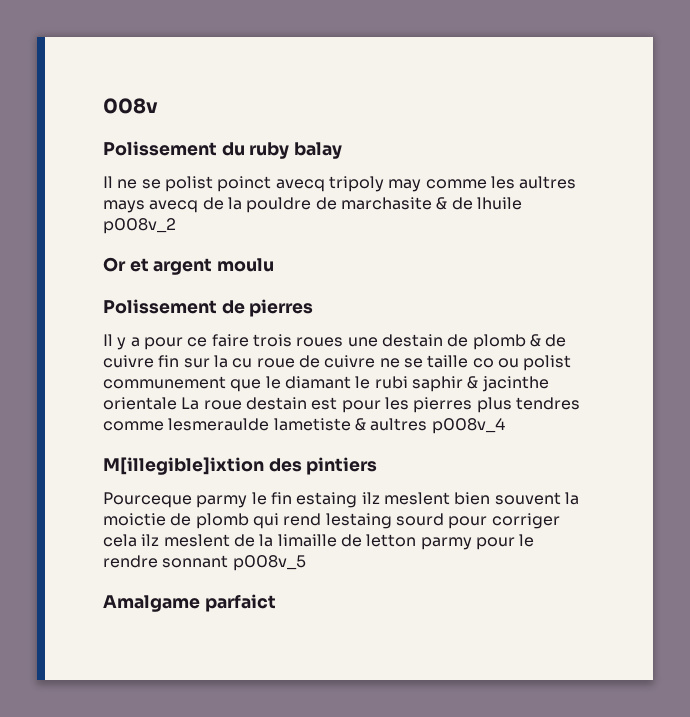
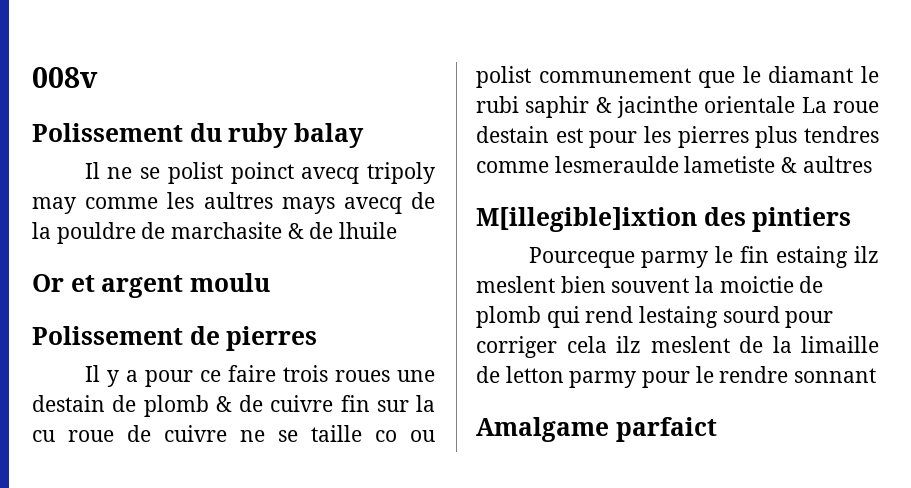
[103,218,176,234] p008v_2 -> (398, 230) none
[431,418,505,434] p008v_4 -> (872, 164) none
[232,555,306,571] p008v_5 -> (877, 375) none

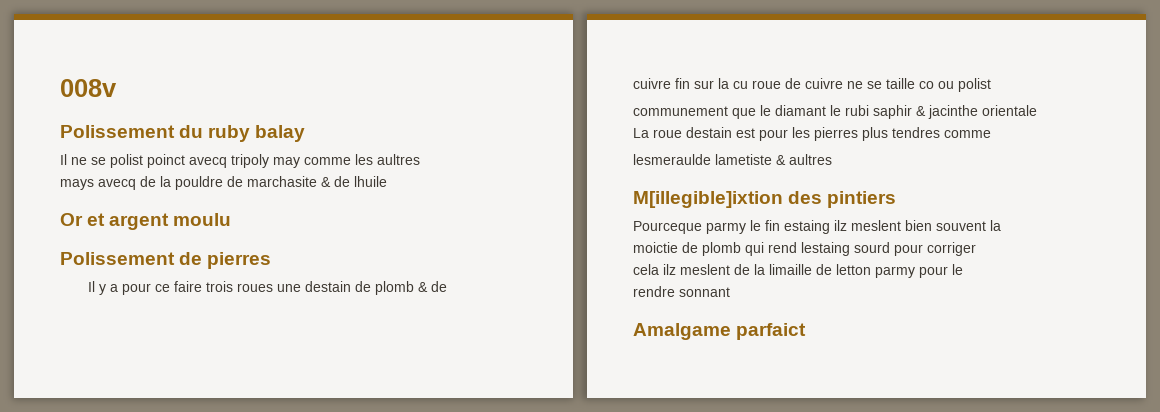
(273, 200) none -> (420, 159) //
(263, 403) none -> (447, 286) //
(531, 77) none -> (991, 85) //
(796, 104) none -> (1037, 110) //
(549, 167) none -> (991, 134) //
(715, 284) none -> (1001, 225) //
(557, 347) none -> (976, 249) //
(714, 374) none -> (963, 269) //

